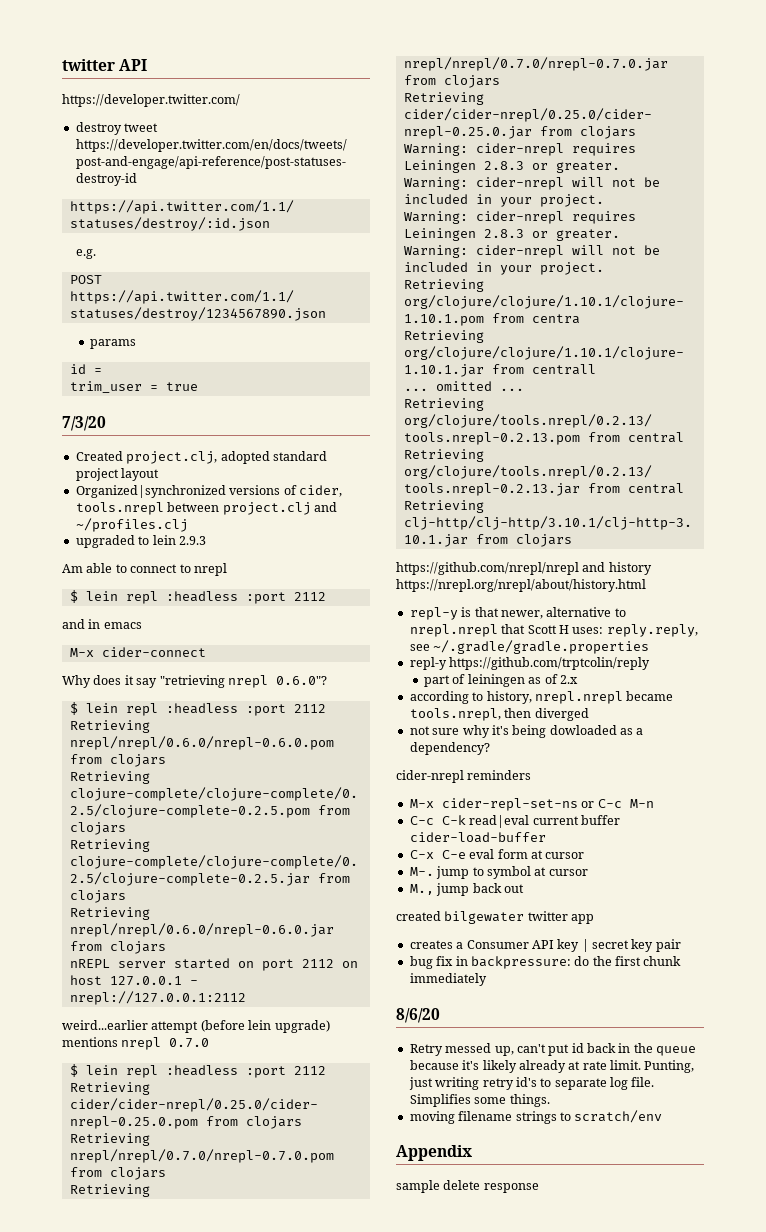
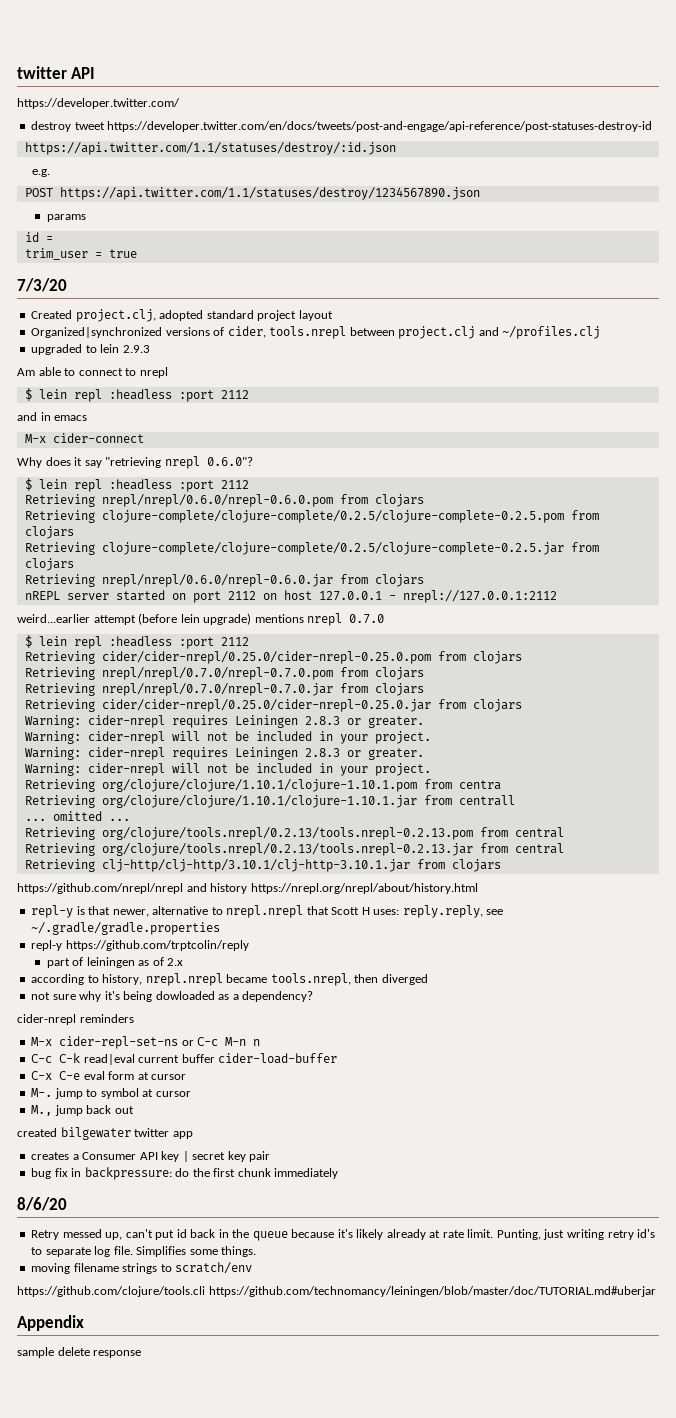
(654, 803) none -> [253,1039,261,1046] n
(663, 1116) none -> [17,1286,656,1297] // https://github.com/clojure/tools.cli https://github.com/technomancy/leiningen/blob/master/doc/TUTORIAL.md#uberjar

